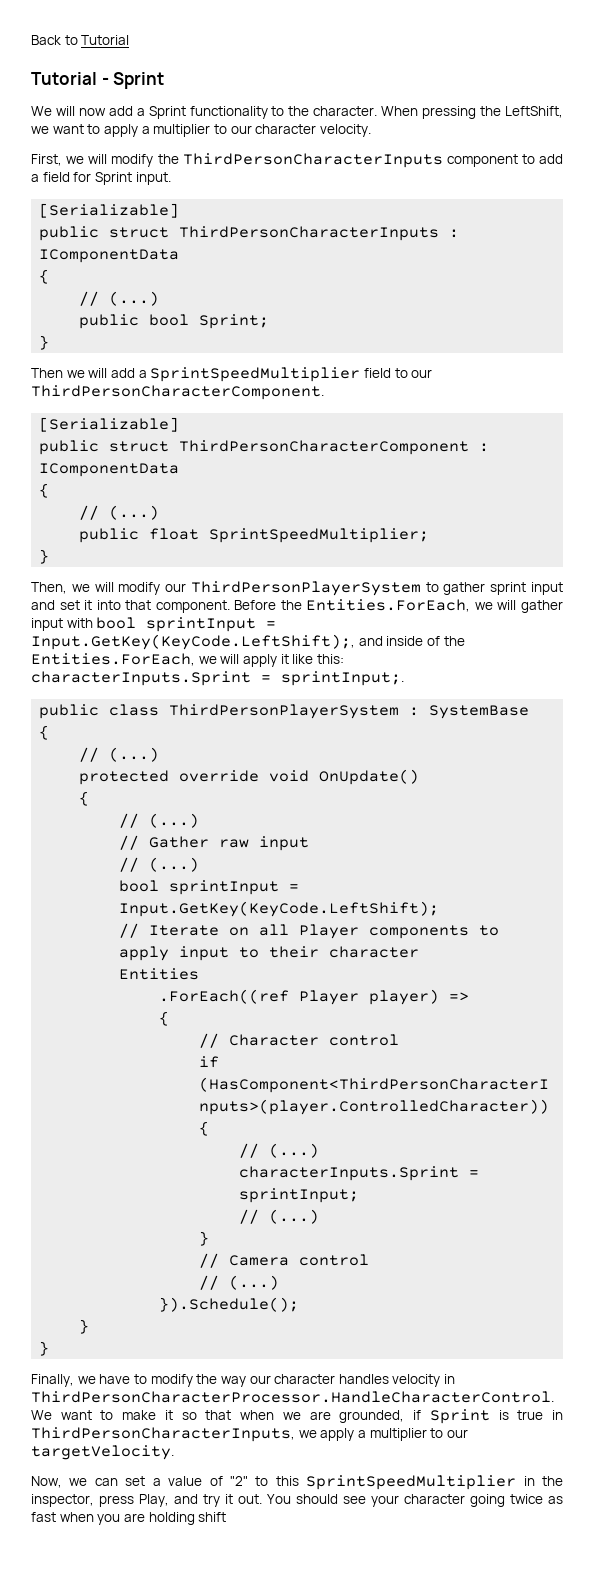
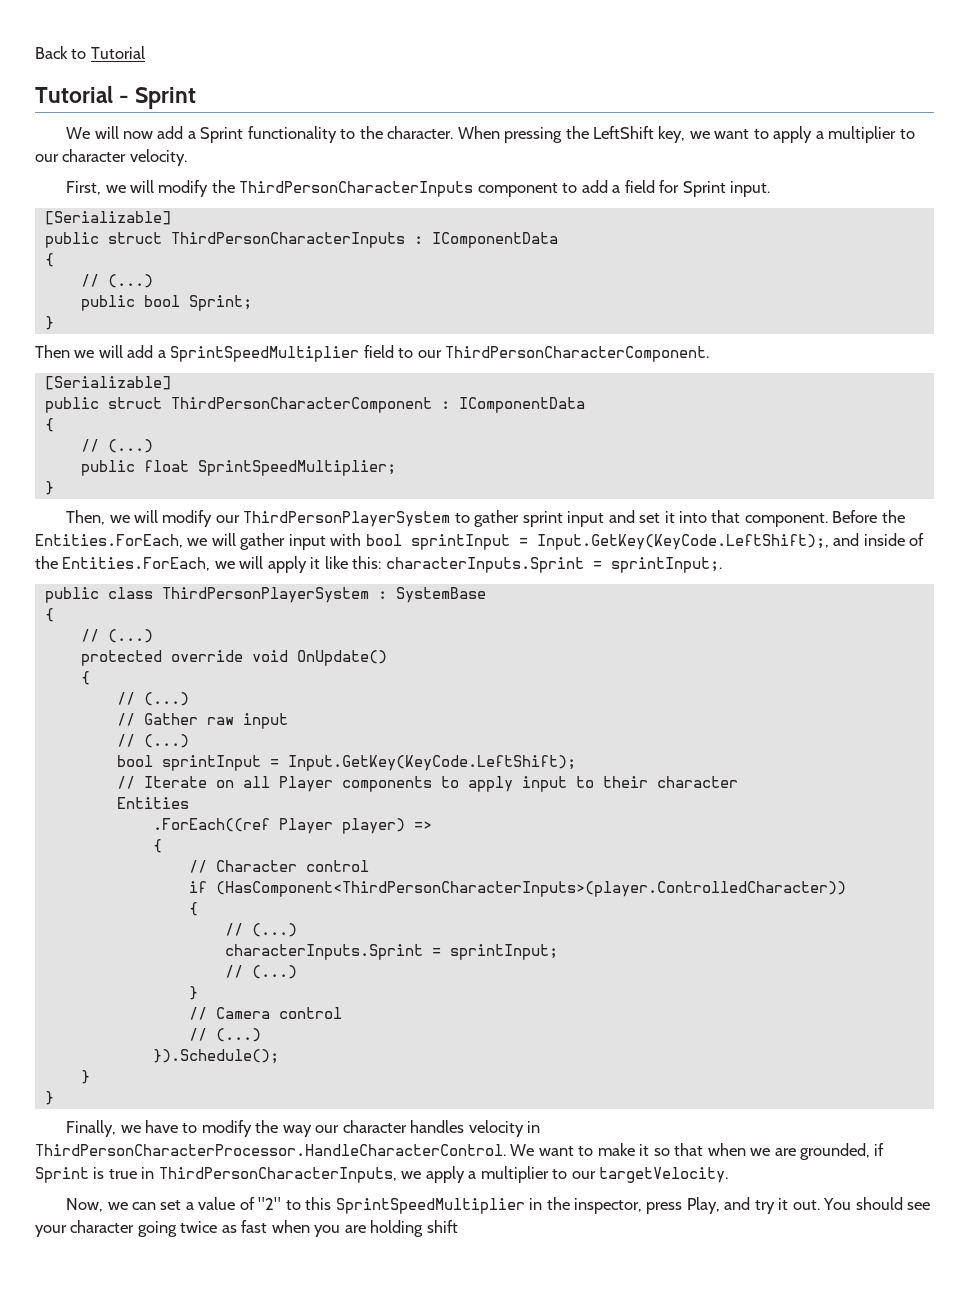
[504,106,563,118] LeftShift, -> [592,126,686,143] LeftShift key,

